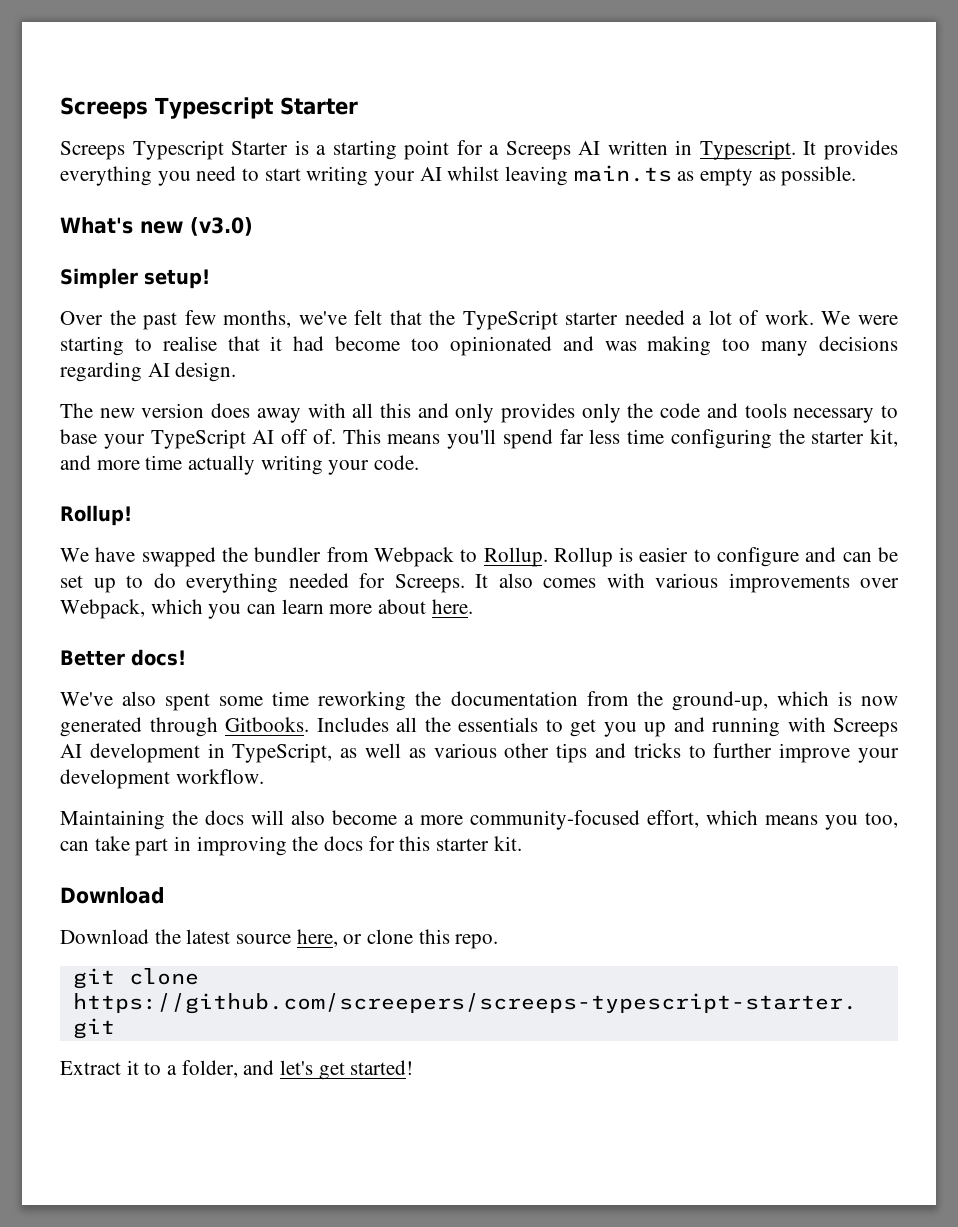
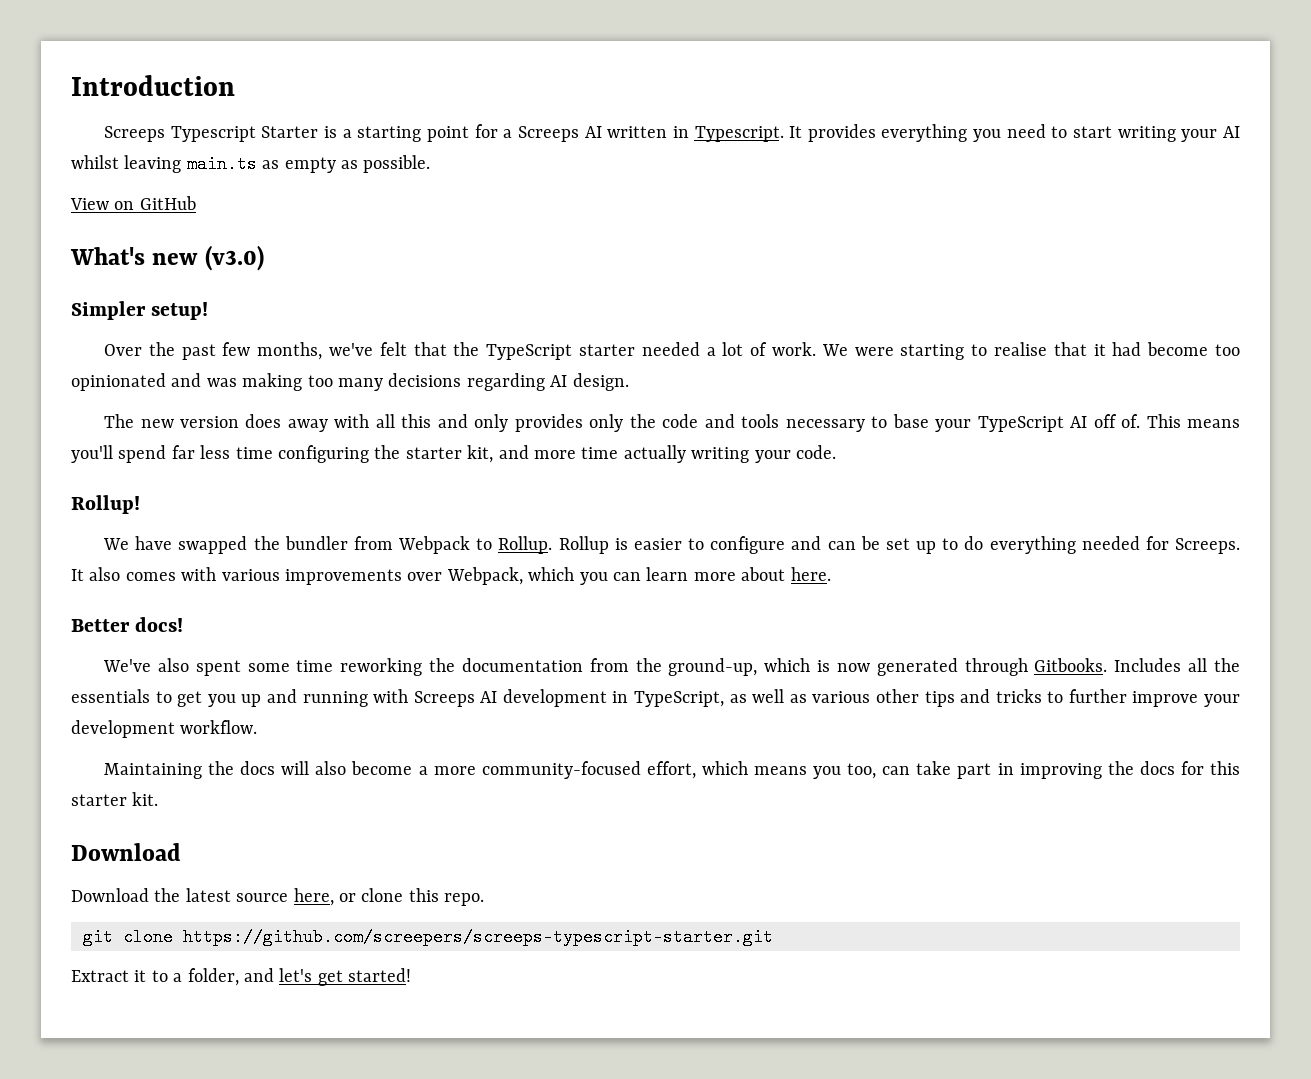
[60,97,358,119] Screeps Typescript Starter -> [71,75,235,96] Introduction
(857, 176) none -> [70,196,196,210] // View on GitHub

